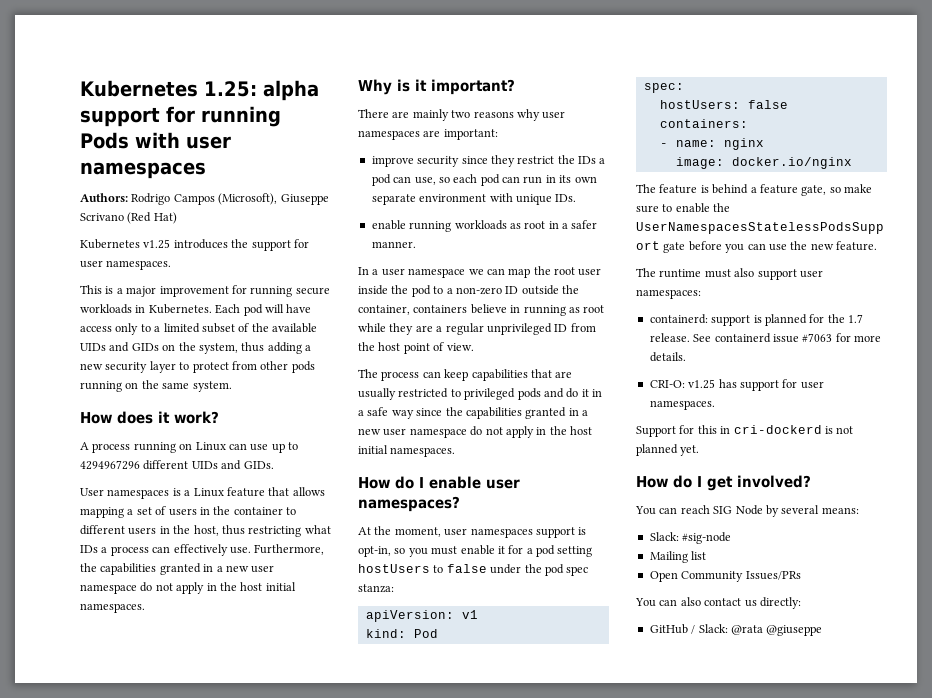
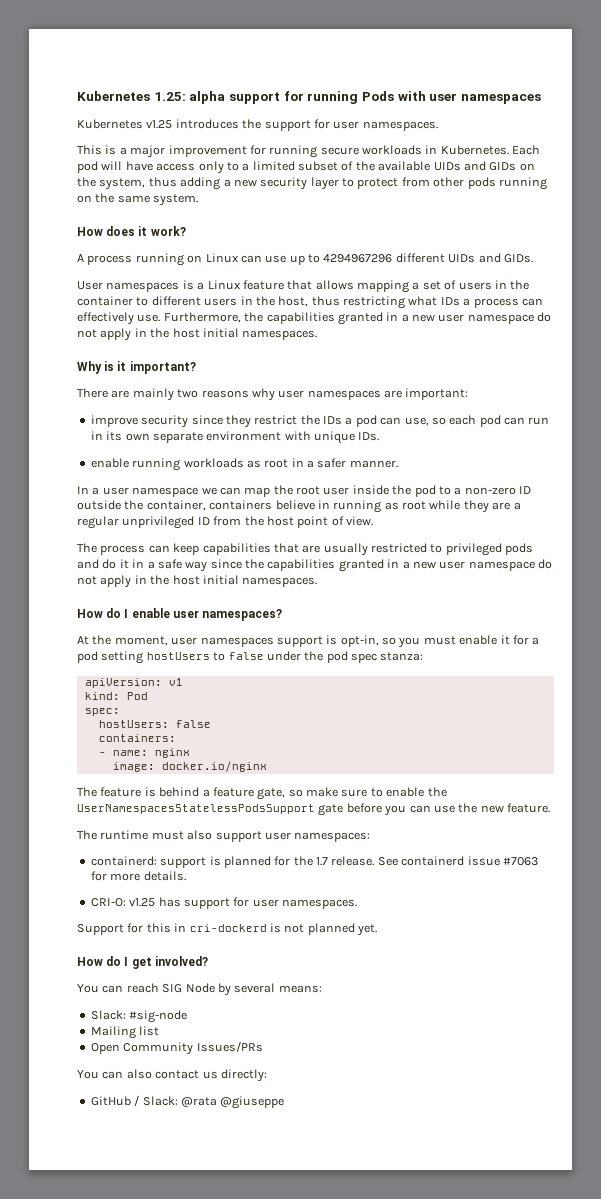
[80,193,329,205] [80,212,177,224] // Authors: Rodrigo Campos (Microsoft), Giuseppe Scrivano (Red Hat) -> (541, 99) none

